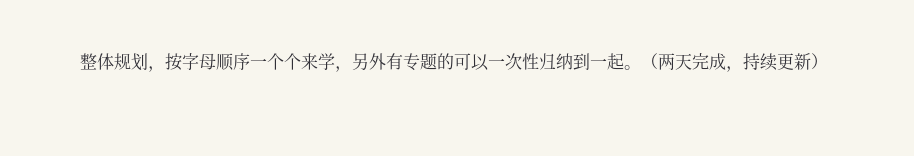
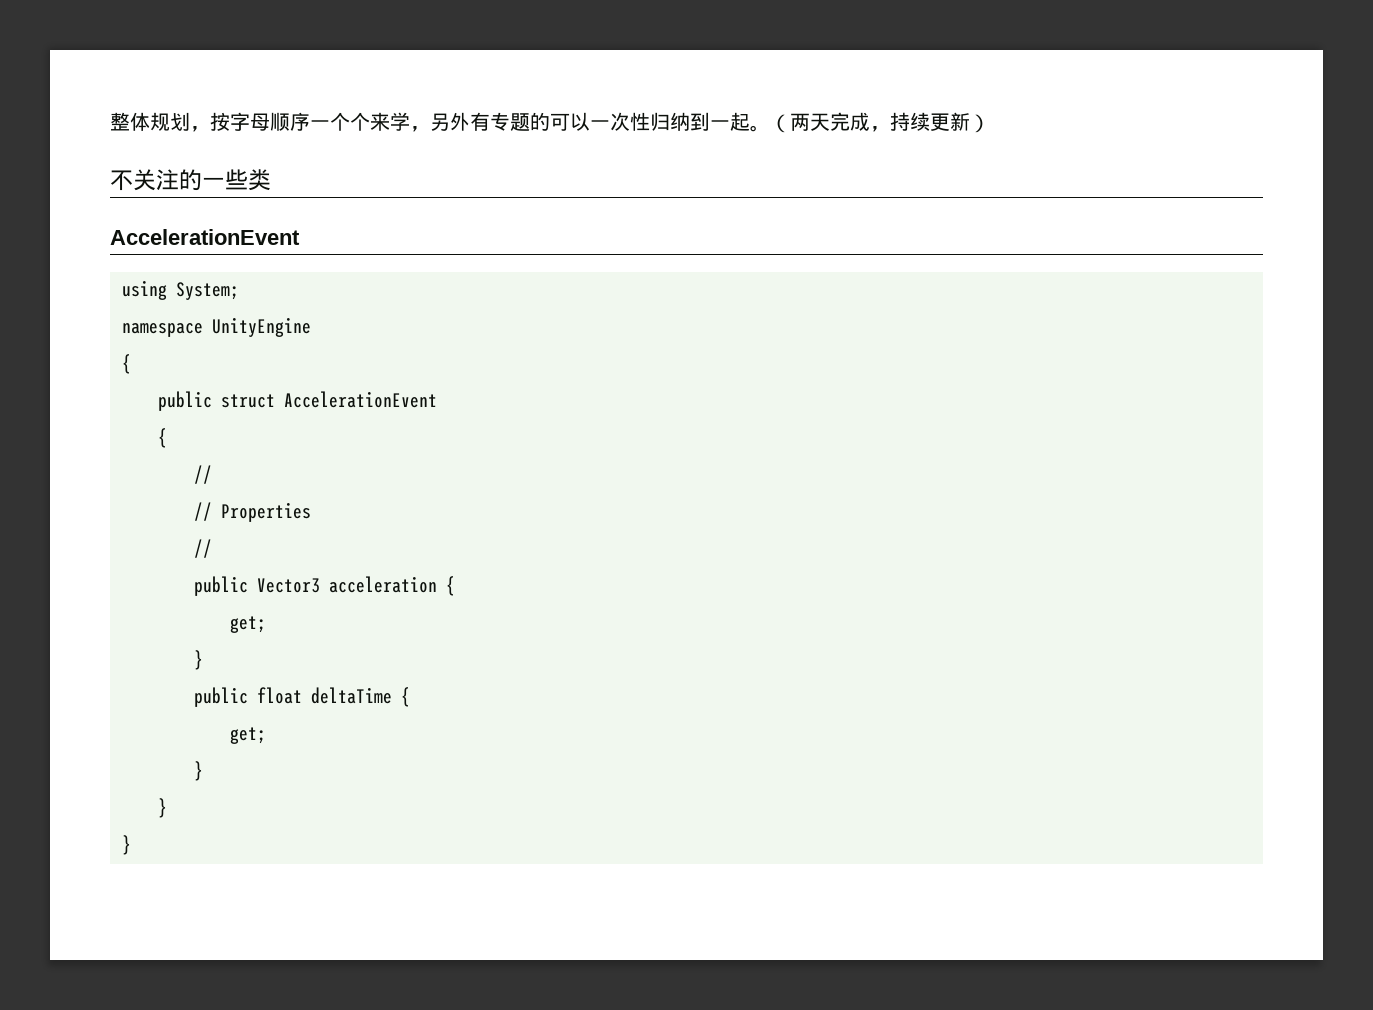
(828, 61) none -> [110,169,271,191] [110,229,300,245] [122,280,239,300] [122,317,311,337] [122,354,131,374] [158,391,437,411] [158,428,167,448] [194,465,212,484] [194,502,311,522] [194,539,212,558] [194,576,455,596] [230,616,266,633] [194,650,203,670] [194,687,410,707] [230,727,266,744] [194,761,203,781] [158,798,167,818] [122,835,131,855] // 不关注的一些类 // AccelerationEvent // using System; // namespace UnityEngine // { // public struct AccelerationEvent // { // // // // Properties // // // public Vector3 acceleration { // get; // } // public float deltaTime { // get; // } // } // }

